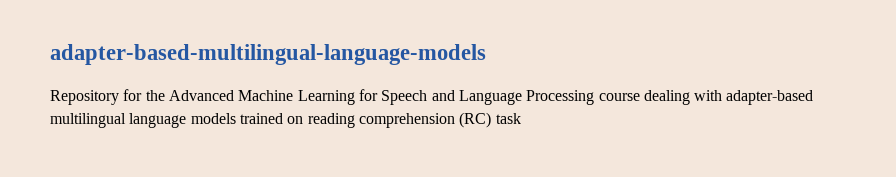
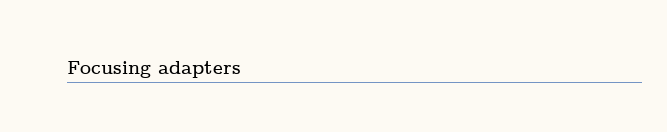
[50,44,486,65] [50,89,814,105] [50,112,521,128] adapter-based-multilingual-language-models // Repository for the Advanced Machine Learning for Speech and Language Processing course dealing with adapter-based multilingual language models trained on reading comprehension (RC) task -> [67,61,241,78] Focusing adapters

